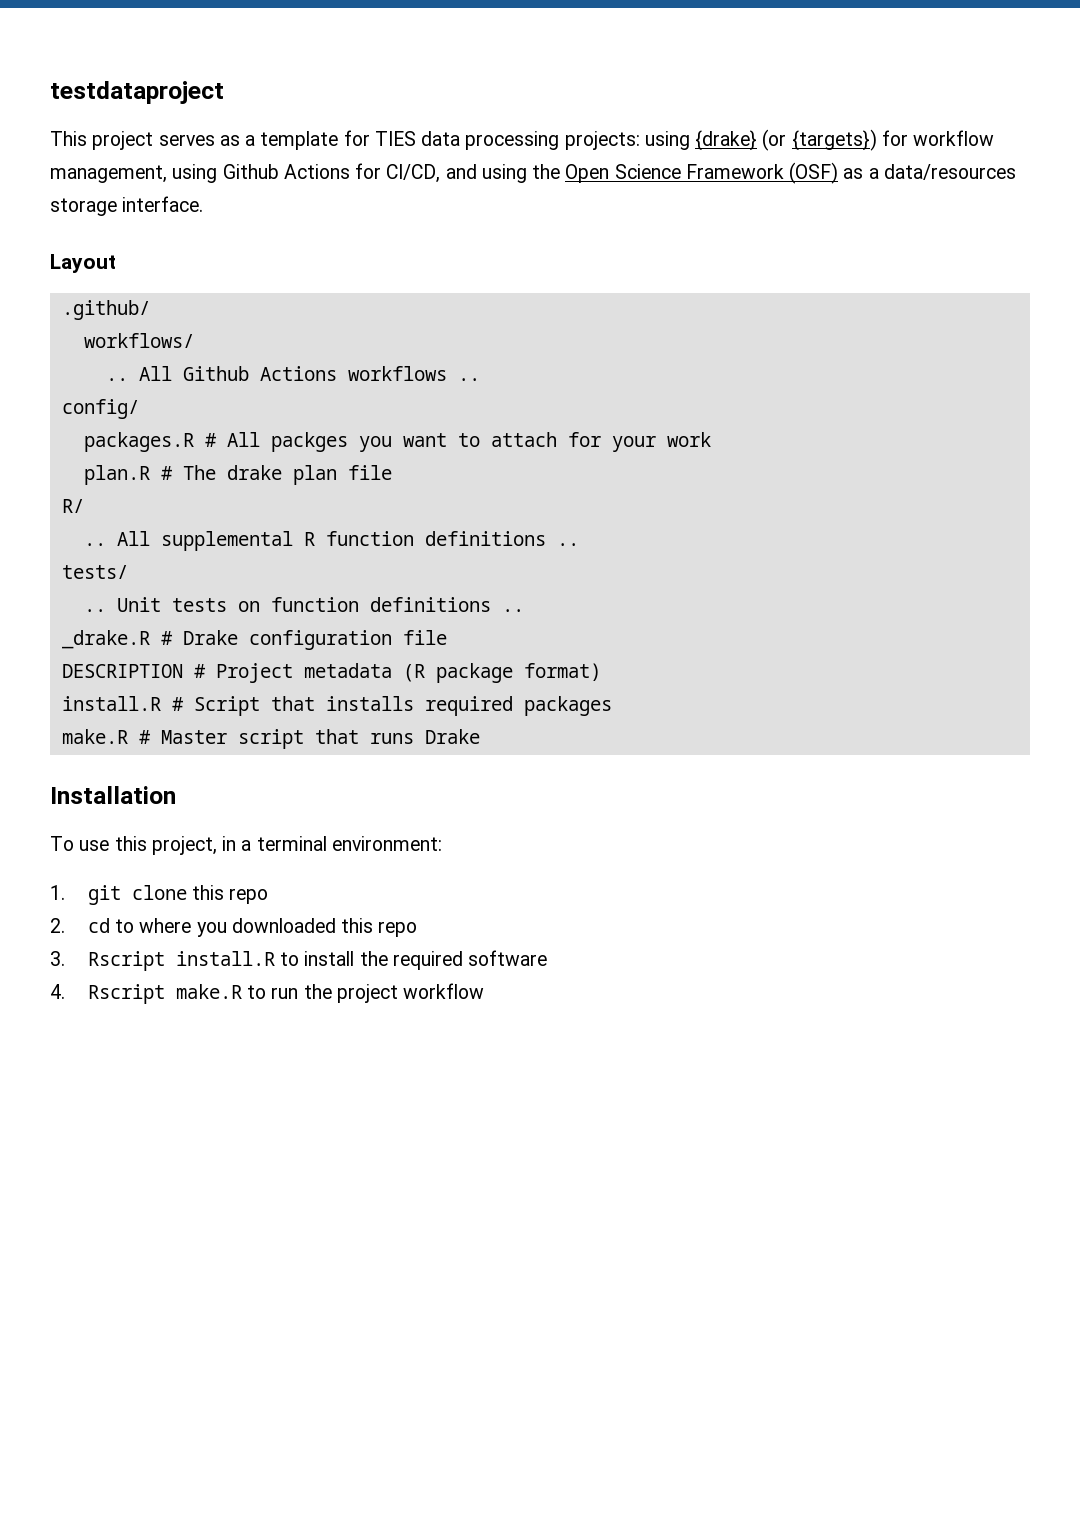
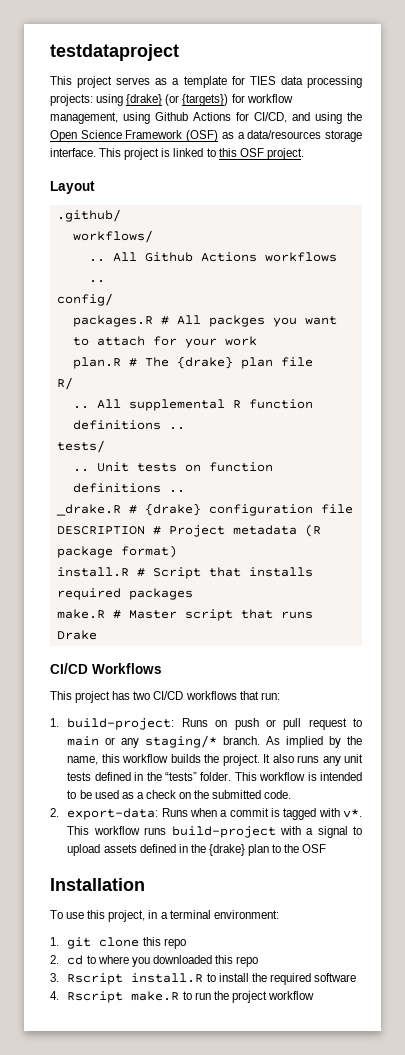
(204, 204) none -> [99,148,304,160] This project is linked to this OSF project.
[226,465,282,480] drake -> [176,356,233,369] {drake}
[182,630,238,645] Drake -> [144,503,201,516] {drake}
(480, 736) none -> [50,663,162,674] [50,691,280,703] [50,718,362,730] [67,735,362,748] [67,754,363,766] [67,772,362,781] [67,790,292,799] [50,808,362,820] [67,826,362,838] [67,844,327,856] // CI/CD Workflows // This project has two CI/CD workflows that run: // 1. build-project: Runs on push or pull request to main or any staging/* branch. As implied by the name, this workflow builds the project. It also runs any unit tests defined in the “tests” folder. This workflow is intended to be used as a check on the submitted code. // 2. export-data: Runs when a commit is tagged with v*. This workflow runs build-project with a signal to upload assets defined in the {drake} plan to the OSF

